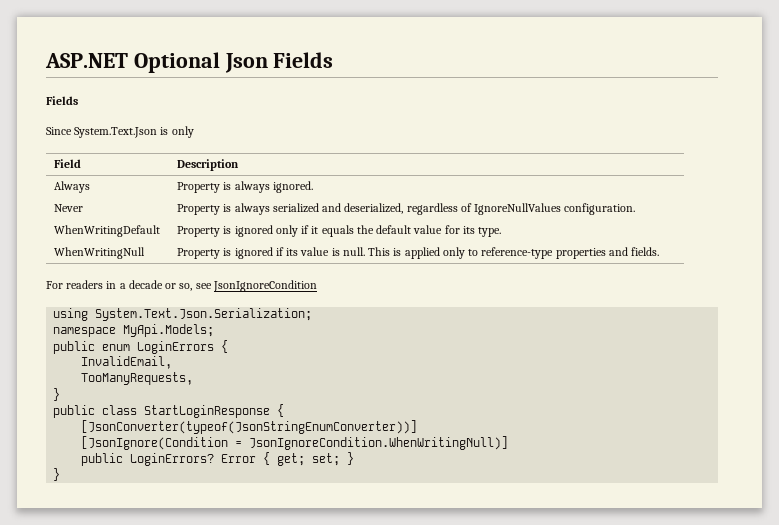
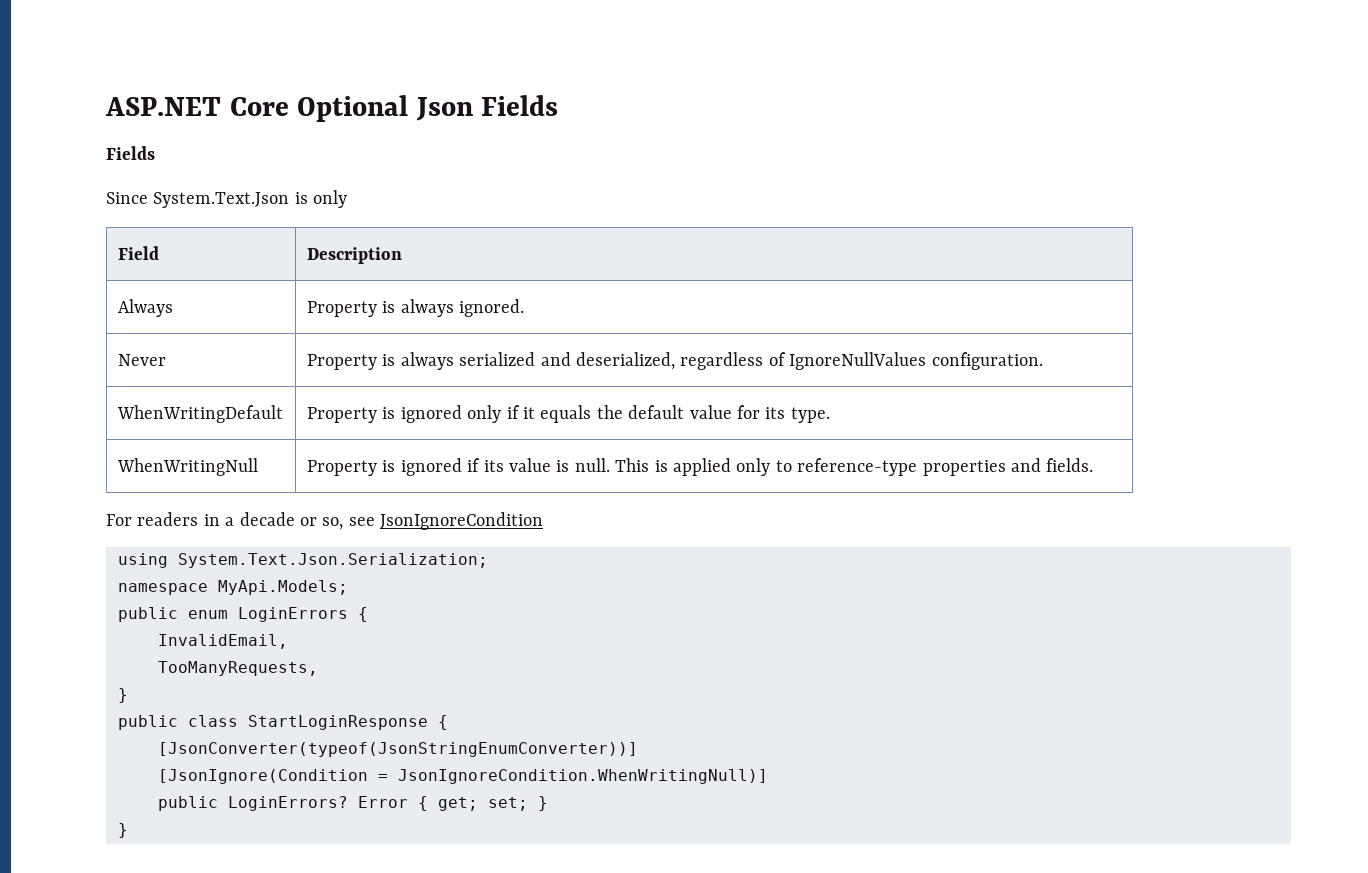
(128, 60) none -> [229,97,289,116] Core

